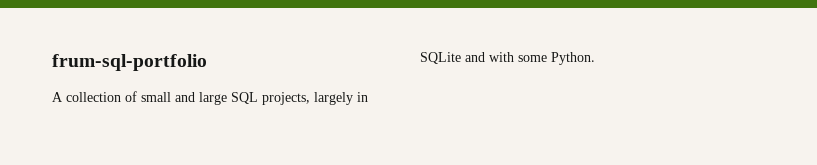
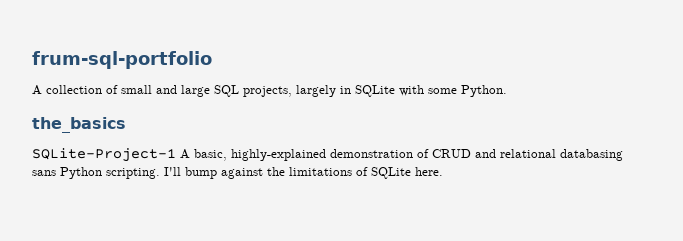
[465,52,485,62] and -> (395, 91) none
(595, 58) none -> [32,117,126,133] [32,148,623,162] [32,167,443,179] // the_basics // SQLite-Project-1 A basic, highly-explained demonstration of CRUD and relational databasing sans Python scripting. I'll bump against the limitations of SQLite here.

